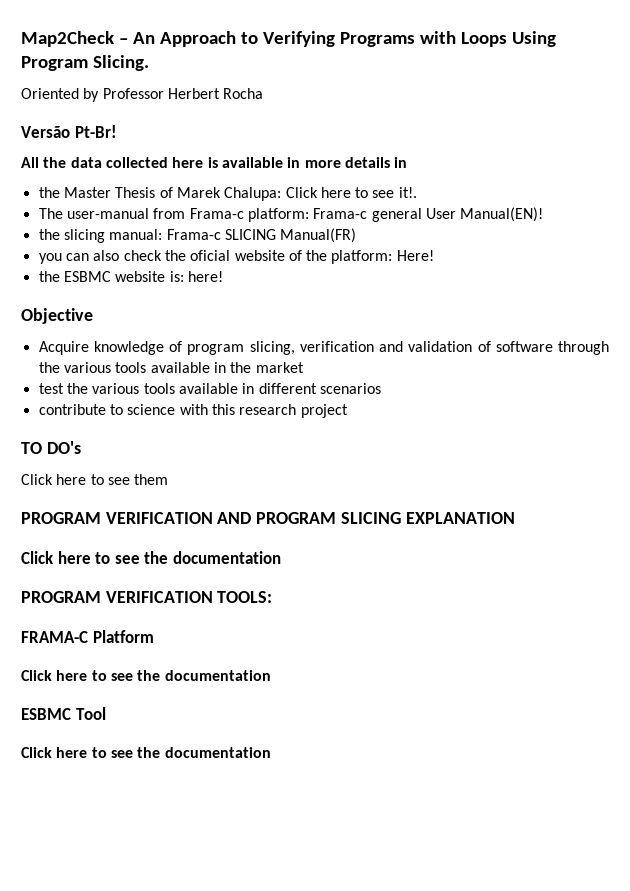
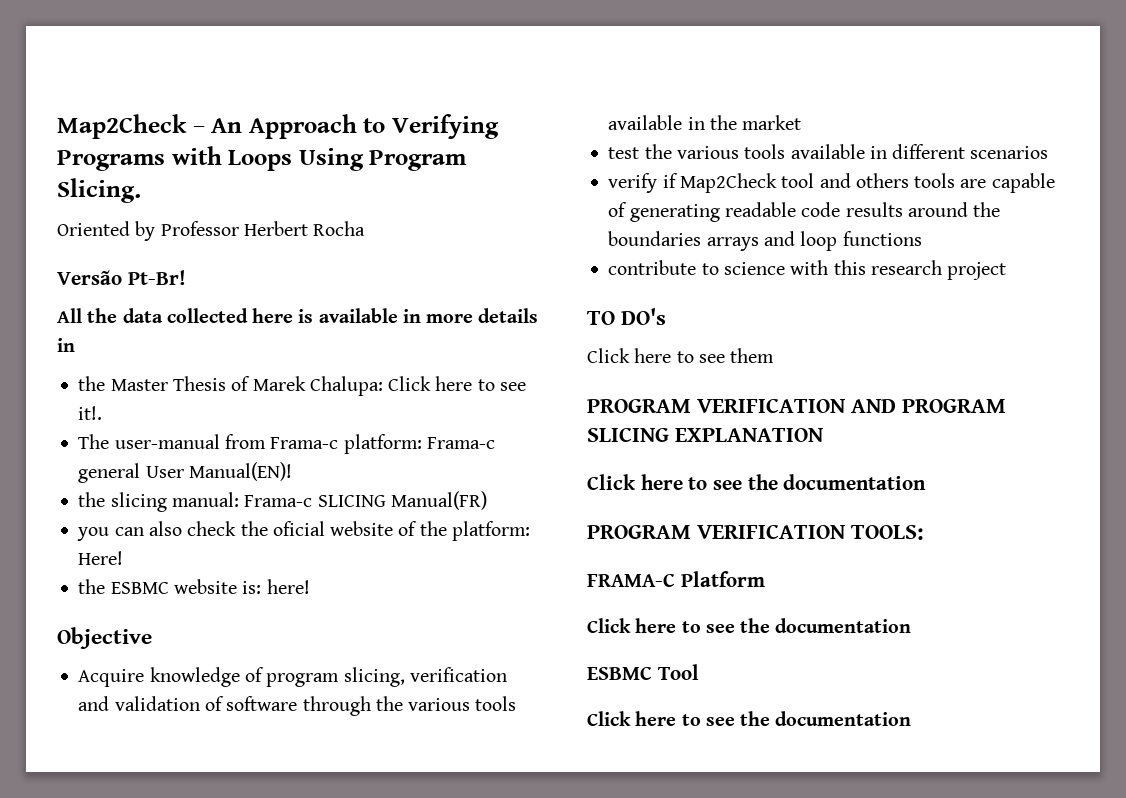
(381, 388) none -> [608,173,1055,193] [608,202,1001,222] [608,231,922,251] // verify if Map2Check tool and others tools are capable of generating readable code results around the boundaries arrays and loop functions

